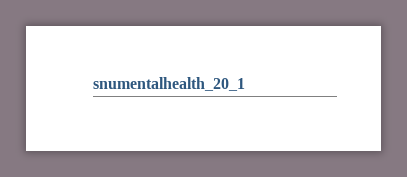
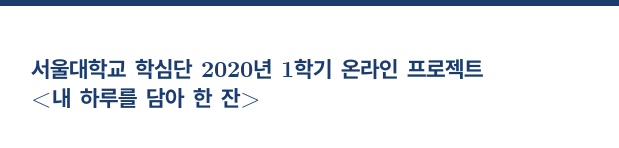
[93,77,245,91] snumentalhealth_20_1 -> [31,58,483,80] [31,88,261,109] 서울대학교 학심단 2020년 1학기 온라인 프로젝트 // <내 하루를 담아 한 잔>

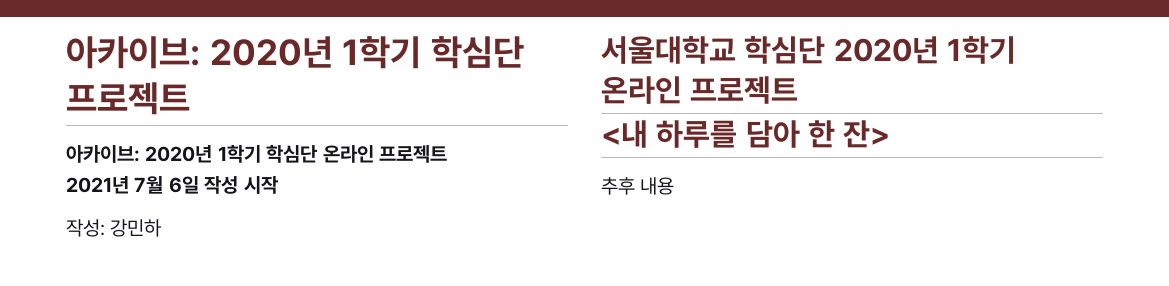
(31, 69) none -> [66,36,525,69] [66,82,190,115] [66,144,447,163] [66,176,279,194] [66,219,163,237] 아카이브: 2020년 1학기 학심단 프로젝트 // 아카이브: 2020년 1학기 학심단 온라인 프로젝트 // 2021년 7월 6일 작성 시작 // 작성: 강민하 //
(261, 98) none -> [601,177,675,195] // 추후 내용

